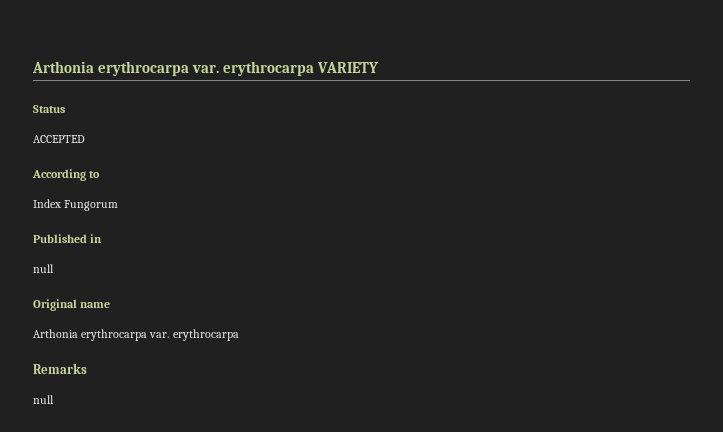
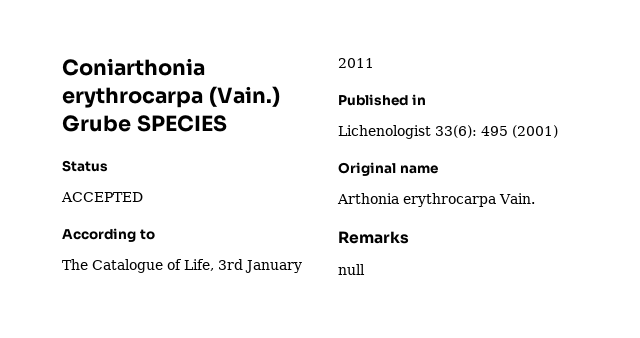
[32,61,379,76] Arthonia erythrocarpa var. erythrocarpa VARIETY -> [62,58,205,76] [62,86,280,108] [62,115,227,132] Coniarthonia erythrocarpa (Vain.) Grube SPECIES
[33,199,119,211] [33,234,103,243] [33,264,54,273] Index Fungorum // Published in // null -> [62,259,302,273] [338,58,374,68] [338,94,426,106] [338,125,558,139] The Catalogue of Life, 3rd January 2011 // Published in // Lichenologist 33(6): 495 (2001)
[149,329,239,341] var. erythrocarpa -> [499,193,535,204] Vain.

